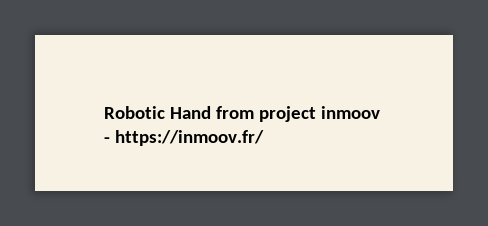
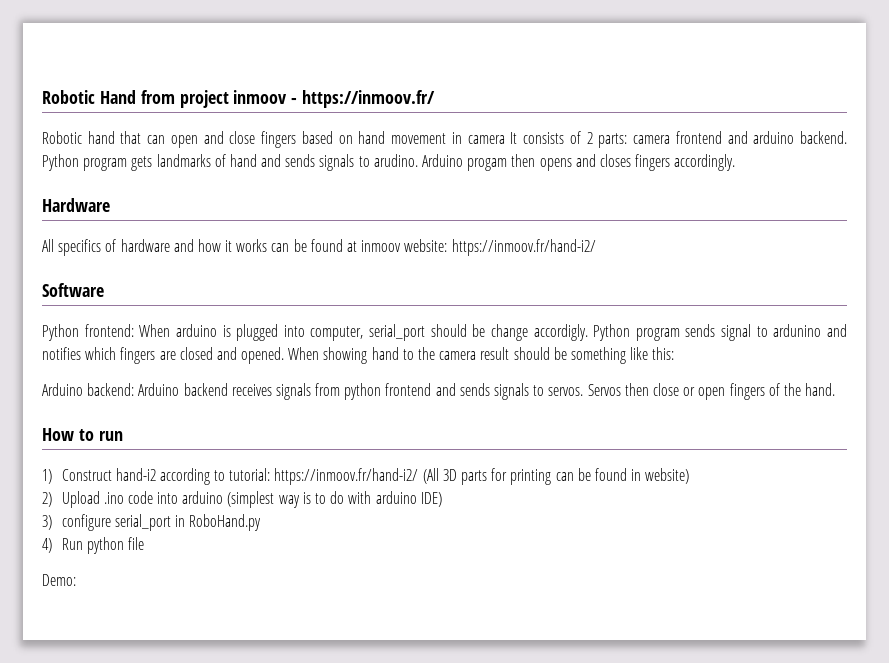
(264, 138) none -> [42,131,848,148] [42,154,736,171] [42,198,110,212] [42,239,596,256] [42,283,104,297] [42,324,848,341] [42,347,675,364] [42,383,836,400] [42,428,123,441] [42,468,690,485] [42,491,442,508] [42,514,262,531] [42,537,144,554] [42,574,76,586] // Robotic hand that can open and close fingers based on hand movement in camera It consists of 2 parts: camera frontend and arduino backend. Python program gets landmarks of hand and sends signals to arudino. Arduino progam then opens and closes fingers accordingly. // Hardware // All specifics of hardware and how it works can be found at inmoov website: https://inmoov.fr/hand-i2/ // Software // Python frontend: When arduino is plugged into computer, serial_port should be change accordigly. Python program sends signal to ardunino and notifies which fingers are closed and opened. When showing hand to the camera result should be something like this: // Arduino backend: Arduino backend receives signals from python frontend and sends signals to servos. Servos then close or open fingers of the hand. // How to run // 1) Construct hand-i2 according to tutorial: https://inmoov.fr/hand-i2/ (All 3D parts for printing can be found in website) // 2) Upload .ino code into arduino (simplest way is to do with arduino IDE) // 3) configure serial_port in RoboHand.py // 4) Run python file // Demo:

